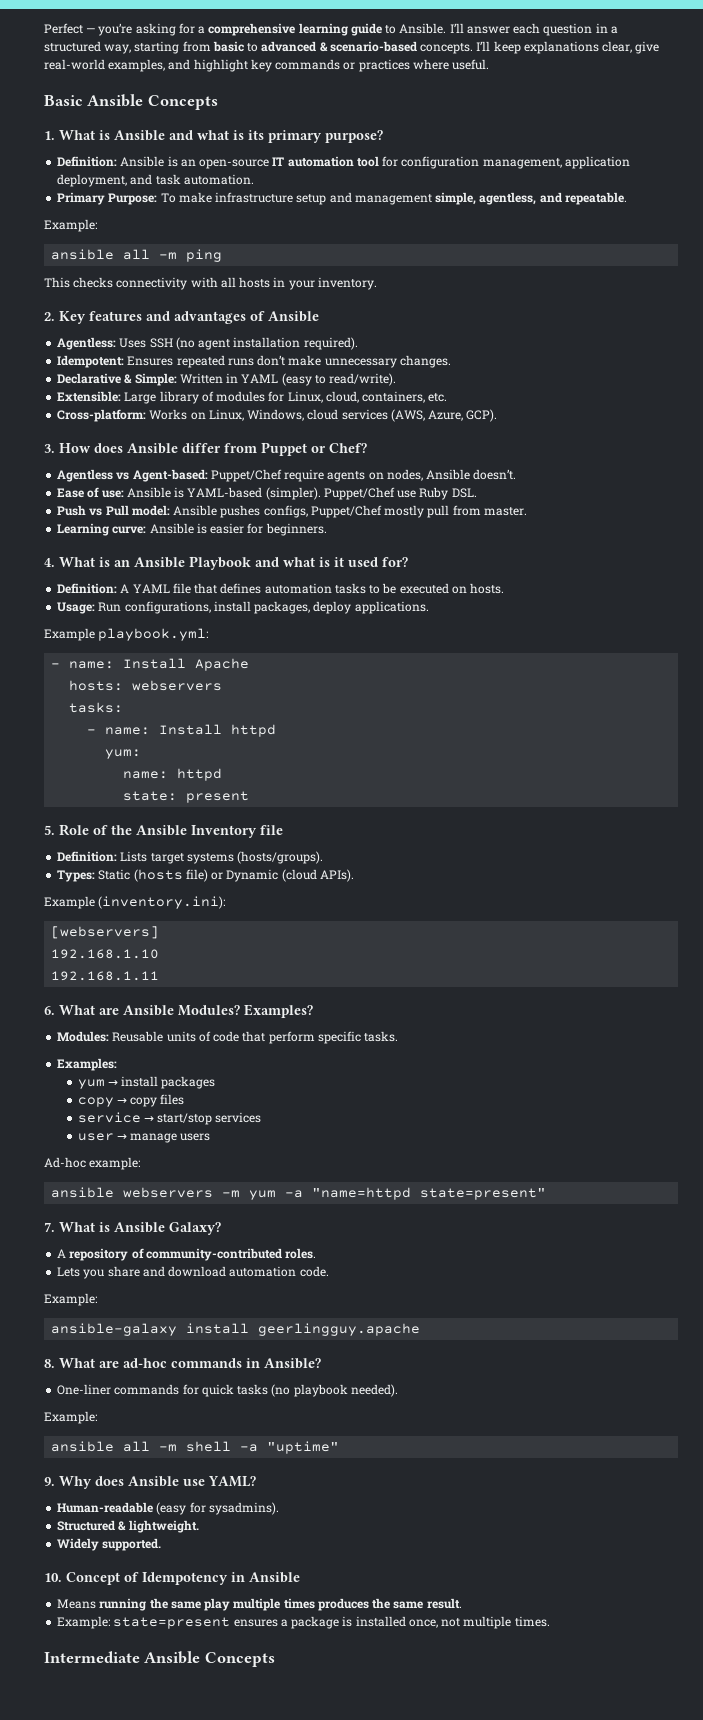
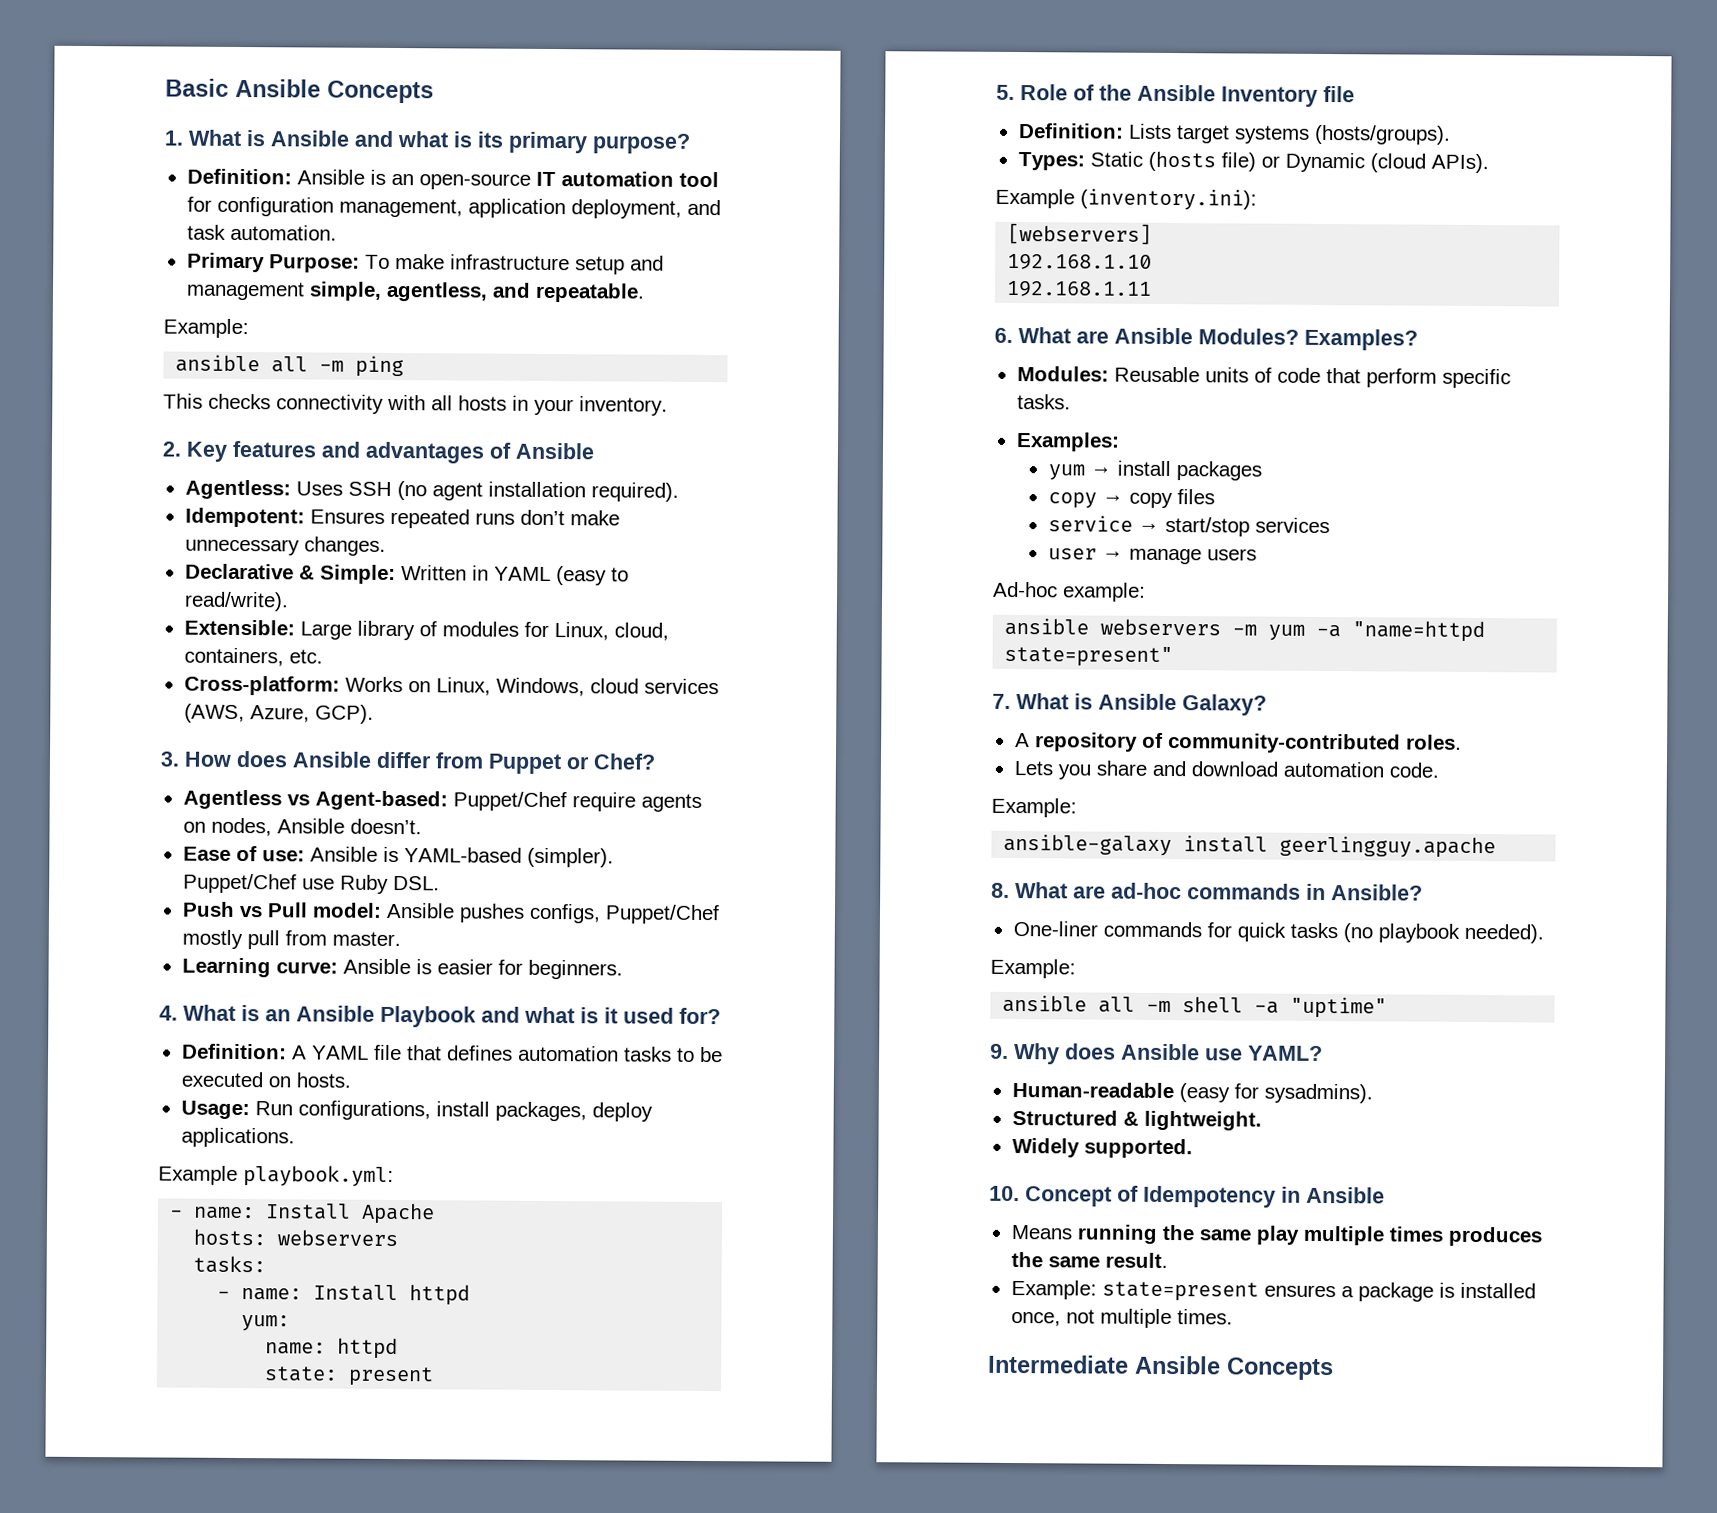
[44,23,618,36] [44,41,660,54] [44,59,490,72] Perfect — you’re asking for a comprehensive learning guide to Ansible. I’ll answer each question in a structured way, starting from basic to advanced & scenario-based concepts. I’ll keep explanations clear, give real-world examples, and highlight key commands or practices where useful. // -> (165, 87) none

